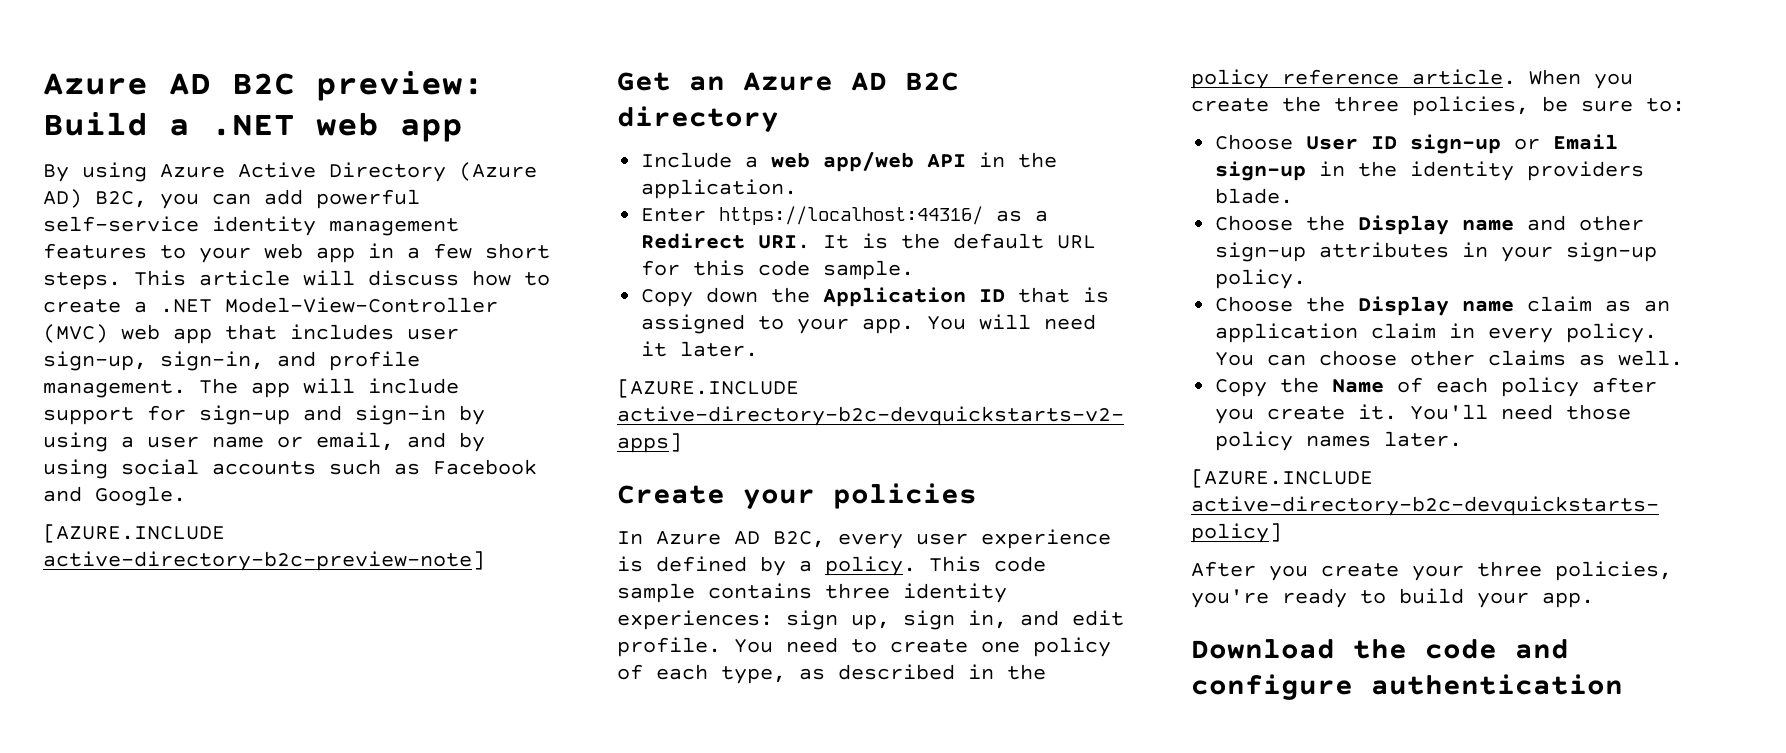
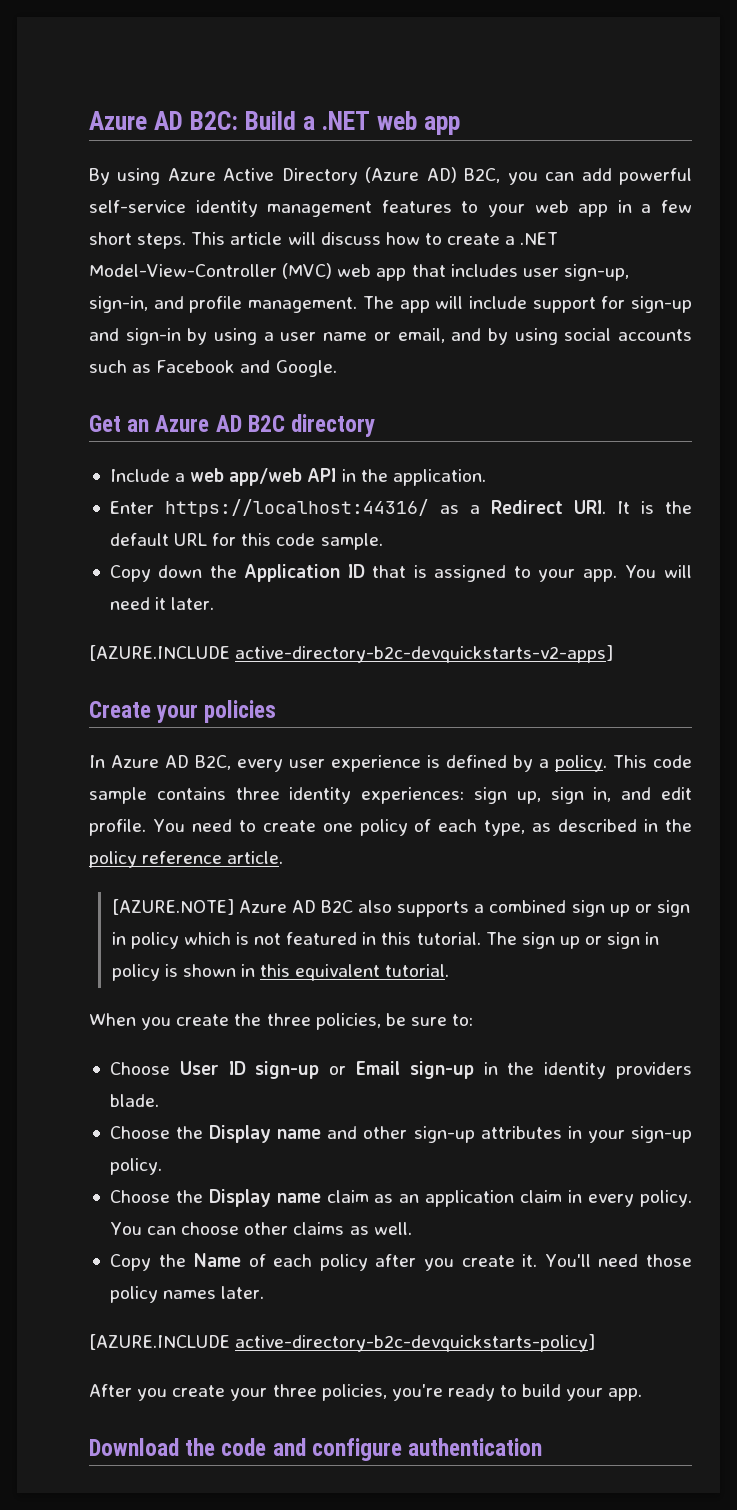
[43,71,484,101] Azure AD B2C preview: -> [89,111,238,130] Azure AD B2C:
[43,524,225,543] [43,551,485,571] // [AZURE.INCLUDE active-directory-b2c-preview-note] -> (337, 368) none
(1516, 77) none -> [111,899,690,917] [111,932,660,949] [111,964,450,981] // [AZURE.NOTE] Azure AD B2C also supports a combined sign up or sign in policy which is not featured in this tutorial. The sign up or sign in policy is shown in this equivalent tutorial. //

